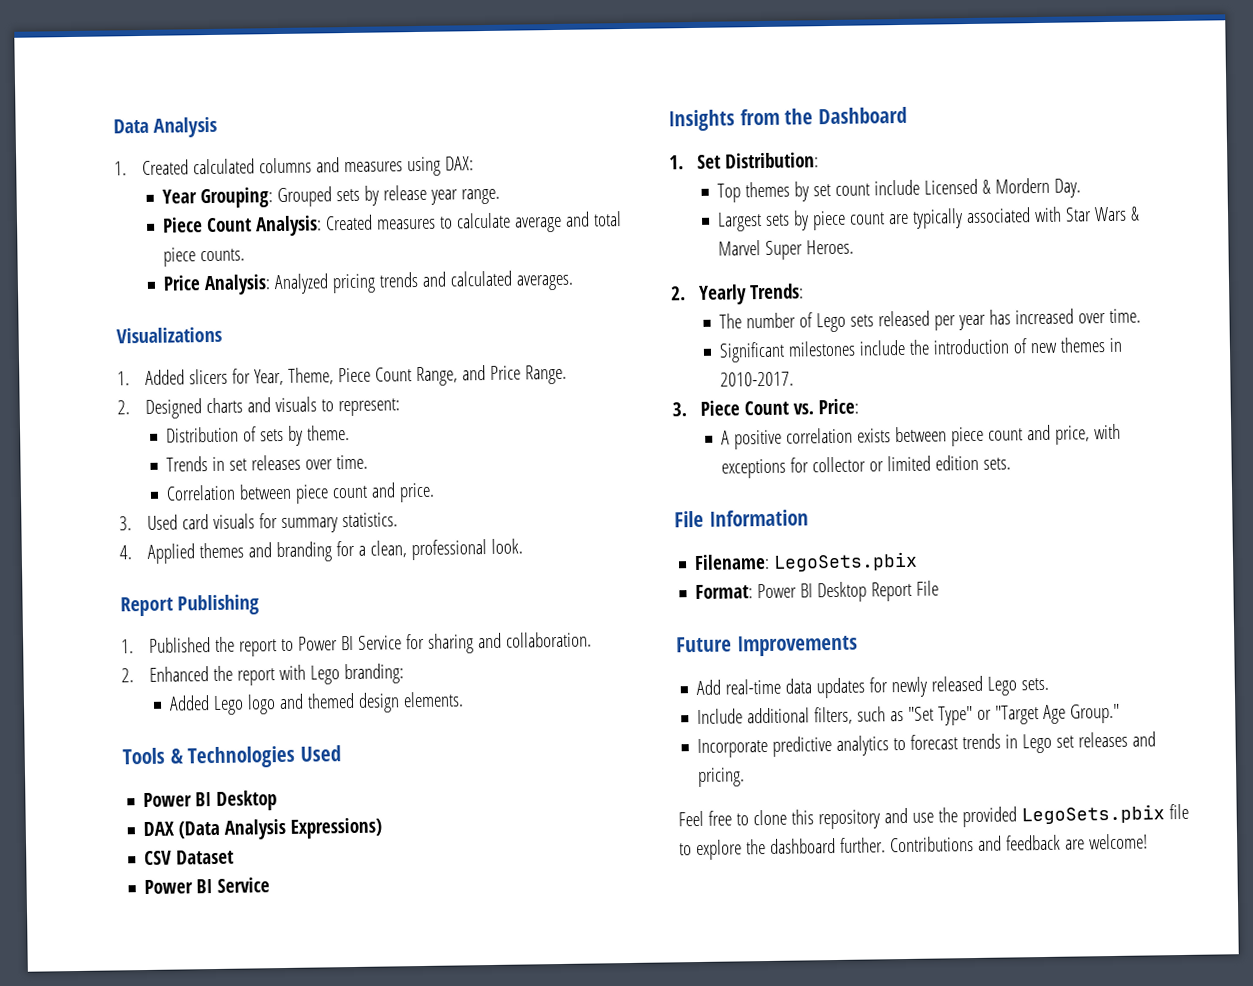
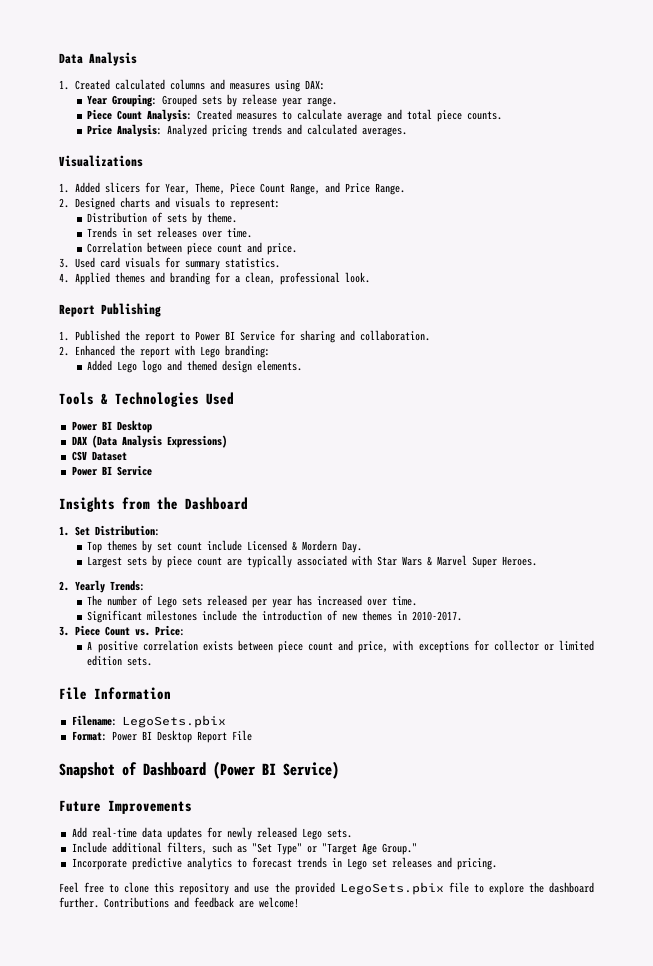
(940, 588) none -> [59,761,339,779] // Snapshot of Dashboard (Power BI Service)

